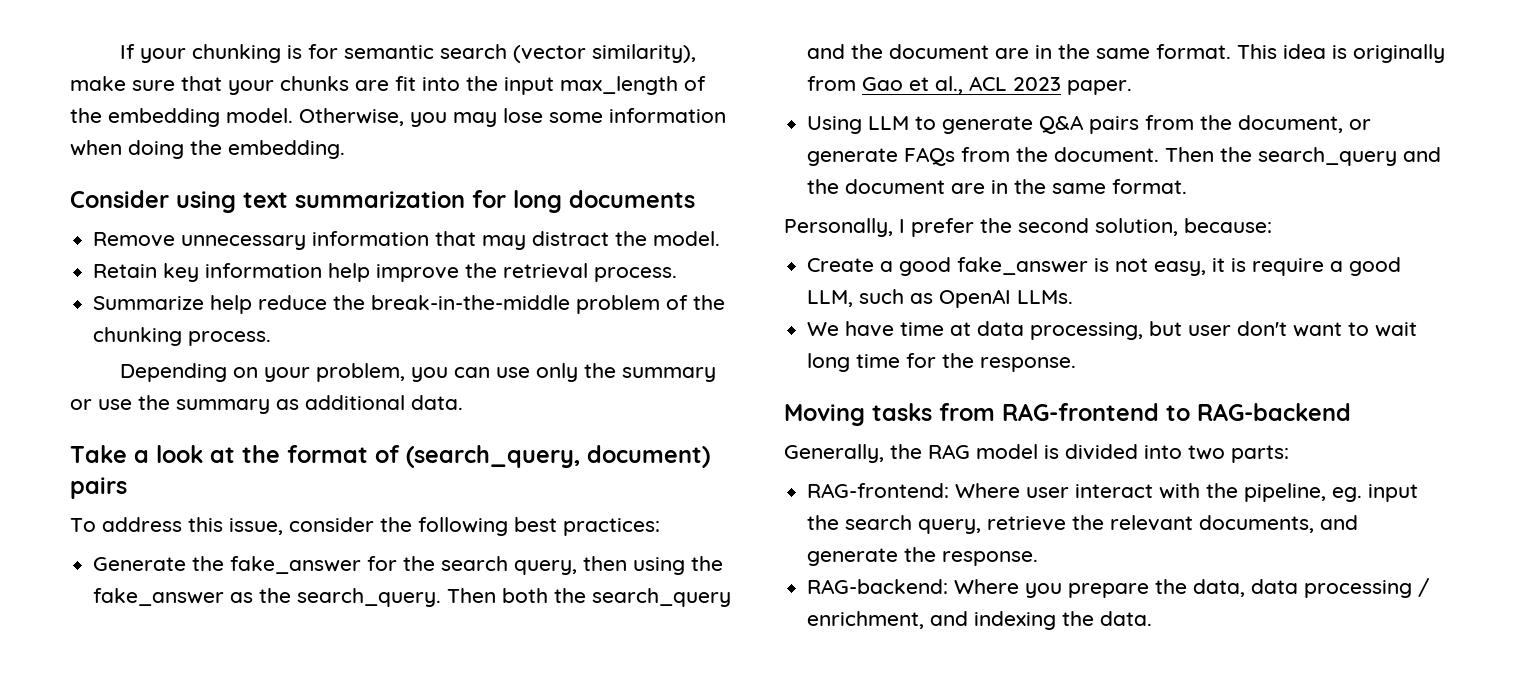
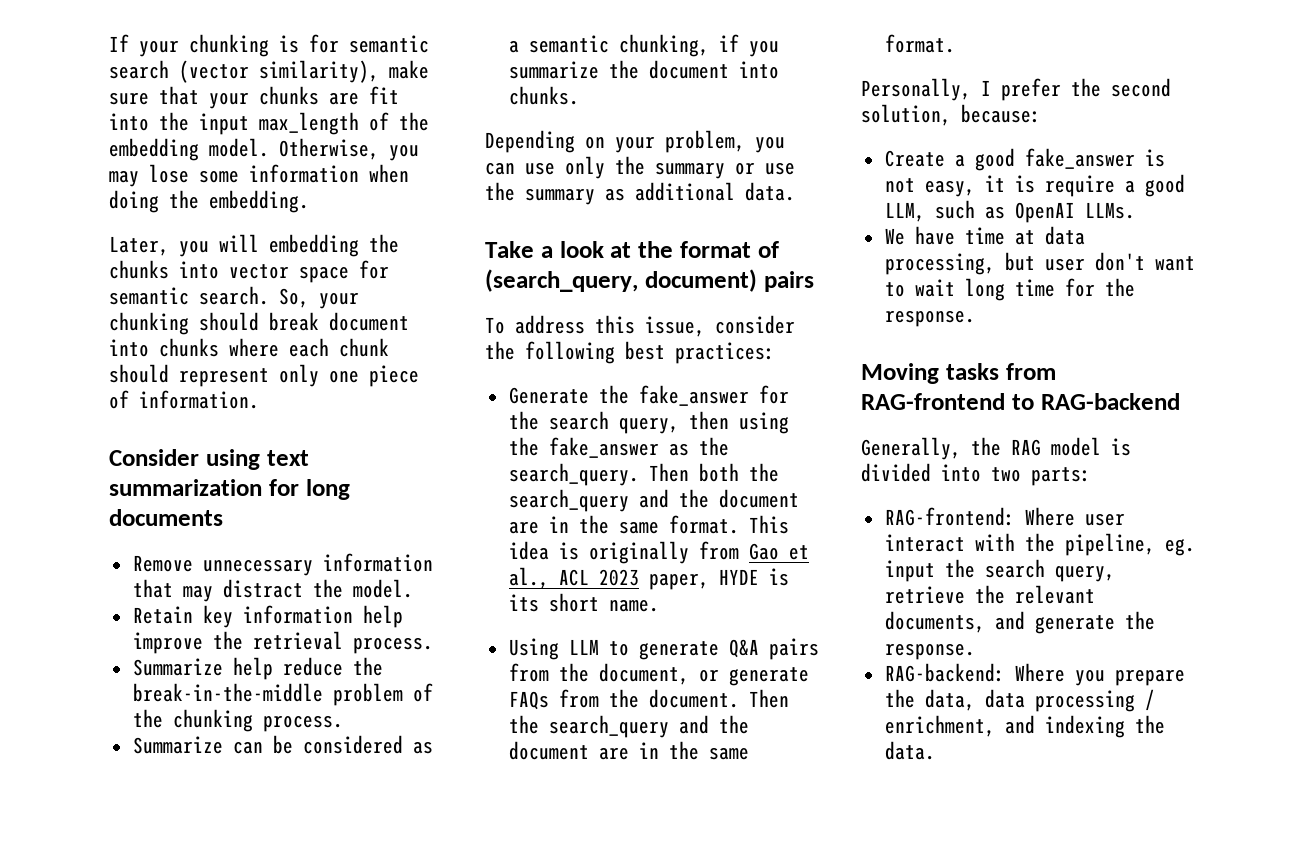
(345, 149) none -> [109,234,399,257] [109,260,389,283] [109,286,359,309] [109,312,409,335] [109,338,389,357] [109,364,419,387] [109,390,259,409] // Later, you will embedding the chunks into vector space for semantic search. So, your chunking should break document into chunks where each chunk should represent only one piece of information.
(272, 338) none -> [132,735,433,754] [508,34,779,57] [508,60,779,79] [508,86,579,105] // Summarize can be considered as a semantic chunking, if you summarize the document into chunks.
[1067,80,1133,95] paper. -> [648,568,789,590] [508,593,659,612] paper, HYDE is its short name.

